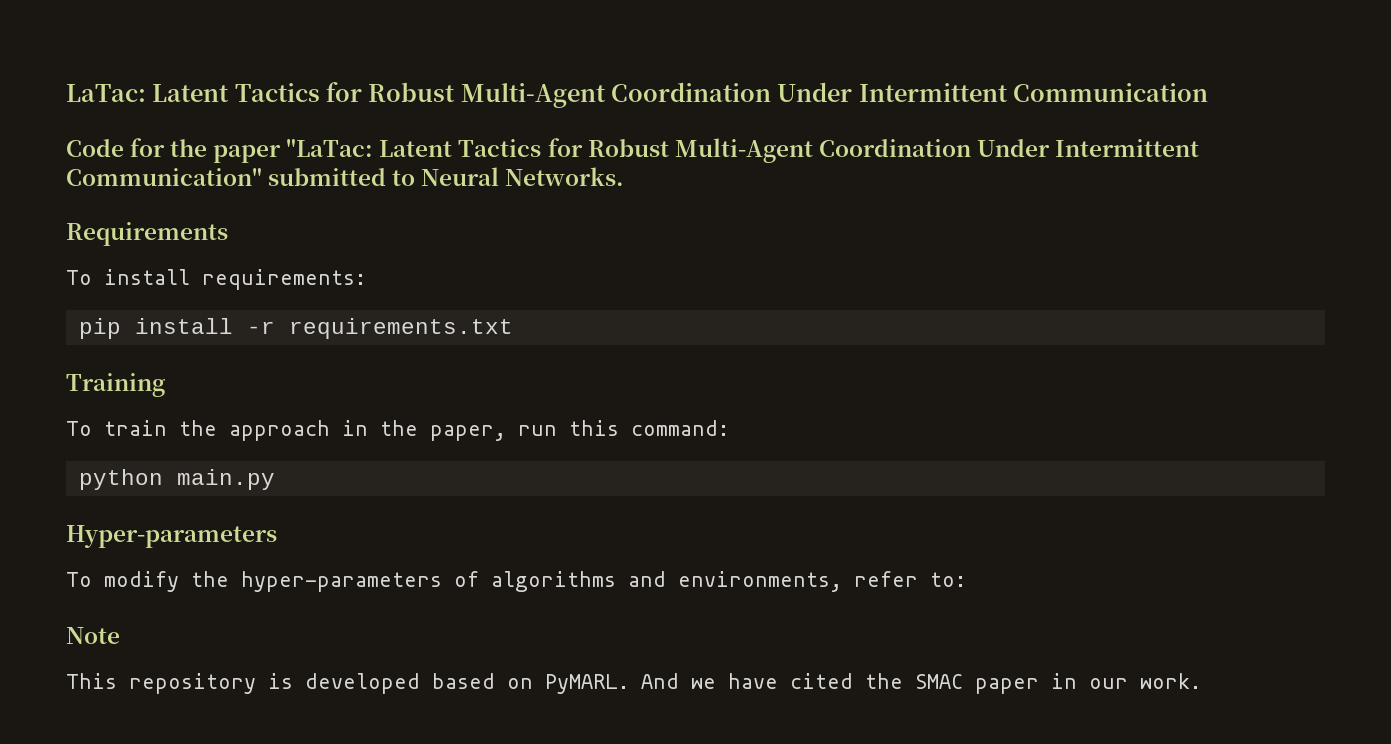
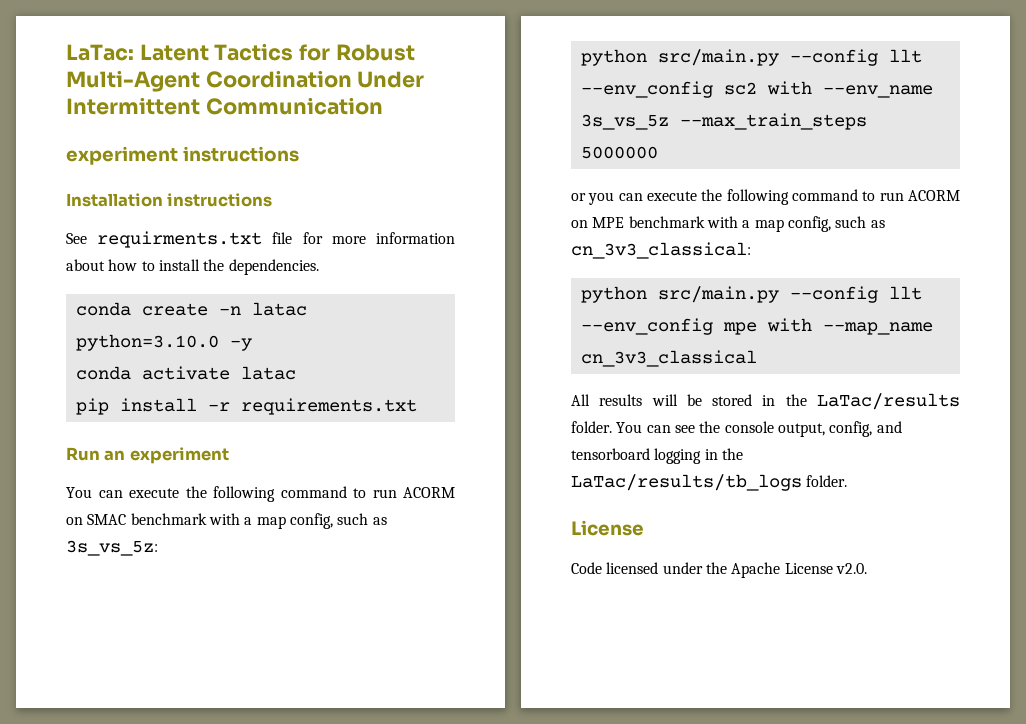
[66,138,1199,163] [66,167,625,186] [66,222,228,246] [66,269,366,290] [78,318,513,339] [66,373,165,397] [66,420,729,441] [78,469,275,490] [66,525,277,548] [66,571,966,592] [66,627,120,644] [66,673,1201,694] Code for the paper "LaTac: Latent Tactics for Robust Multi-Agent Coordination Under Intermittent Communication" submitted to Neural Networks. // Requirements // To install requirements: // pip install -r requirements.txt // Training // To train the approach in the paper, run this command: // python main.py // Hyper-parameters // To modify the hyper-parameters of algorithms and environments, refer to: // Note // This repository is developed based on PyMARL. And we have cited the SMAC paper in our work. -> [66,146,299,165] [66,193,273,207] [66,231,456,248] [66,259,319,275] [75,302,307,316] [75,334,252,351] [75,366,296,380] [75,398,417,415] [66,447,229,464] [66,486,455,502] [66,513,387,529] [66,540,158,556] [580,49,922,66] [580,81,933,98] [580,113,867,130] [580,146,658,159] [571,189,960,205] [571,216,885,232] [571,242,751,259] [580,286,922,303] [580,318,933,335] [580,350,757,367] [571,393,960,410] [571,421,902,437] [571,448,743,464] [571,474,848,491] [571,520,644,536] [571,562,867,578] experiment instructions // Installation instructions // See requirments.txt file for more information about how to install the dependencies. // conda create -n latac python=3.10.0 -y // conda activate latac // pip install -r requirements.txt // Run an experiment // You can execute the following command to run ACORM on SMAC benchmark with a map config, such as 3s_vs_5z: // python src/main.py --config llt --env_config sc2 with --env_name 3s_vs_5z --max_train_steps 5000000 // or you can execute the following command to run ACORM on MPE benchmark with a map config, such as cn_3v3_classical: // python src/main.py --config llt --env_config mpe with --map_name cn_3v3_classical // All results will be stored in the LaTac/results folder. You can see the console output, config, and tensorboard logging in the LaTac/results/tb_logs folder. // License // Code licensed under the Apache License v2.0.

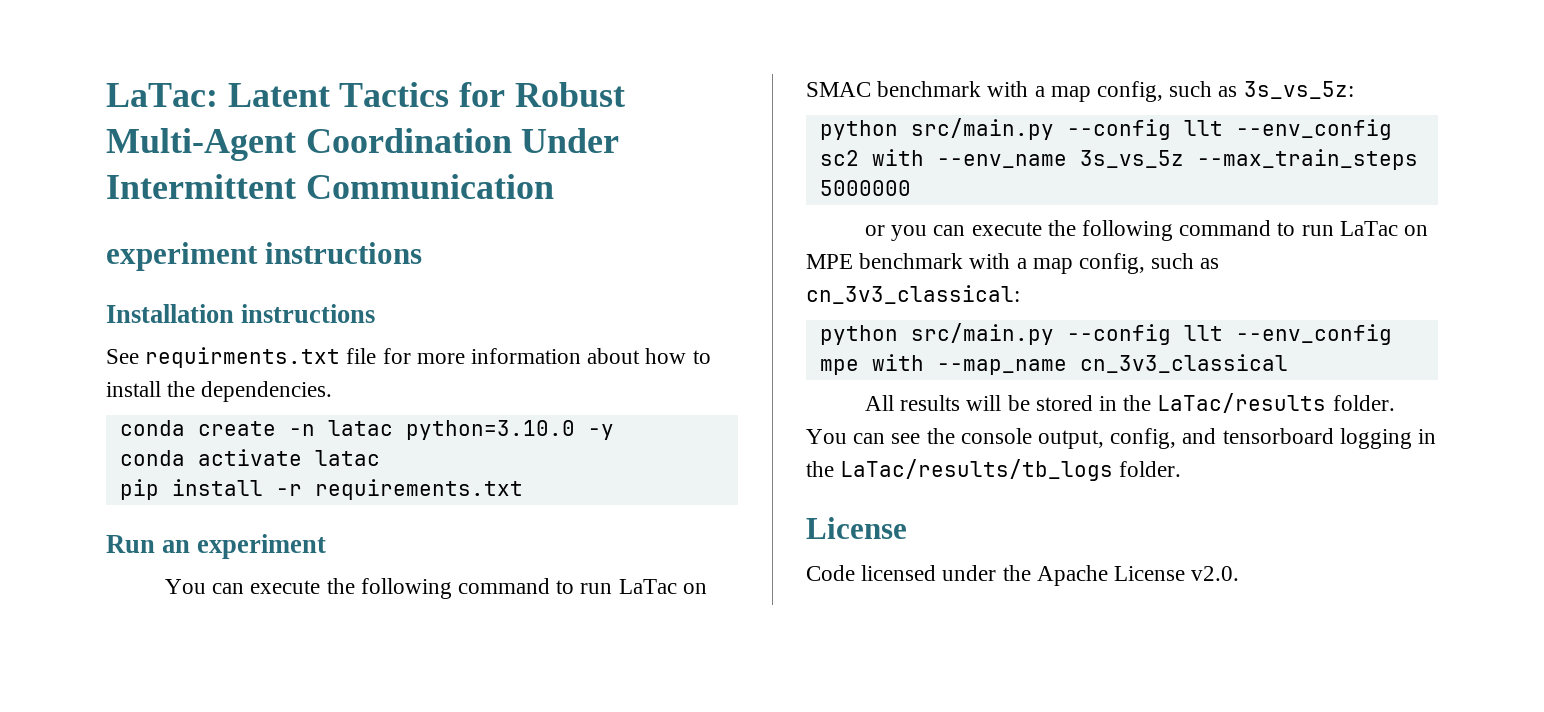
[403,487,455,498] ACORM -> [618,579,677,594] LaTac
[908,190,960,201] ACORM -> [1339,221,1398,236] LaTac

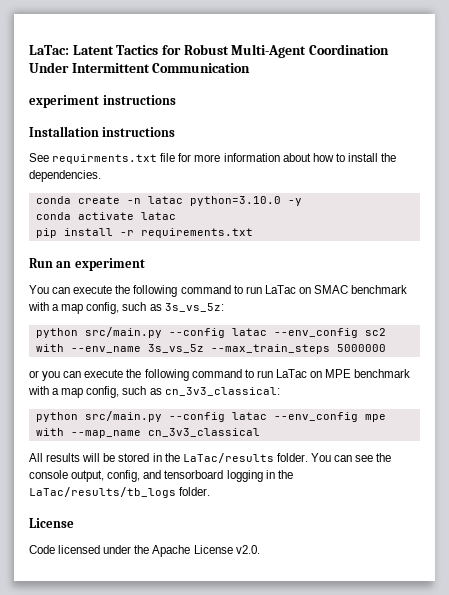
[1183,120,1223,136] llt -> [231,328,267,336] latac
[1183,325,1223,341] llt -> [231,412,267,420] latac

